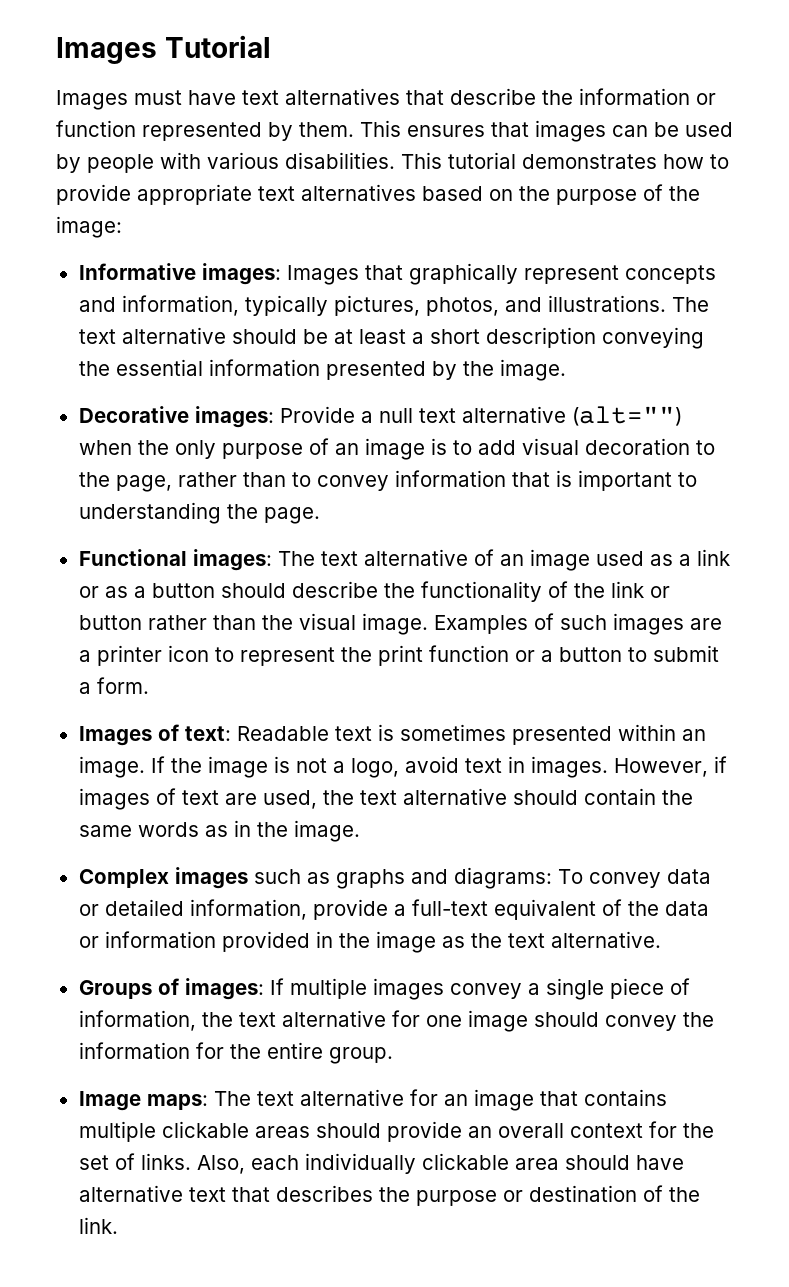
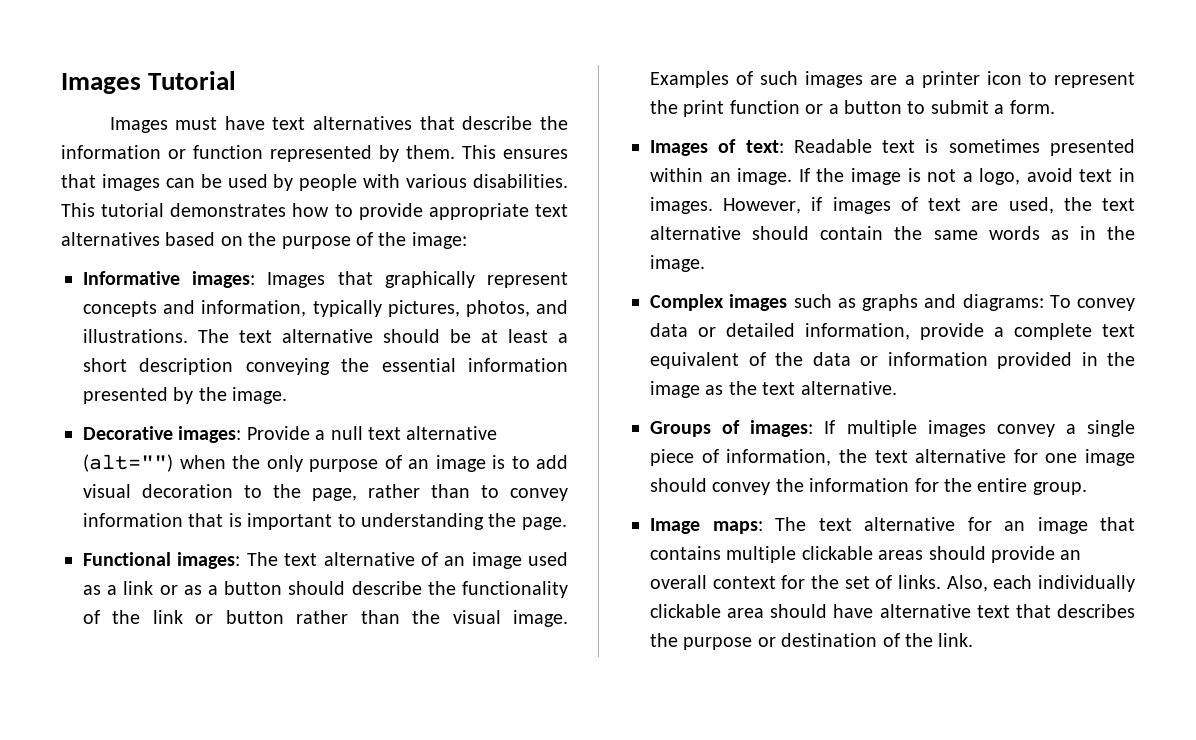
[411,899,488,916] full-text -> [1014,323,1135,340] complete text

